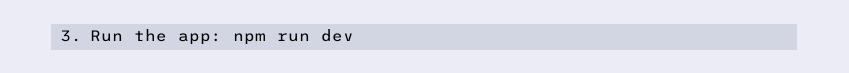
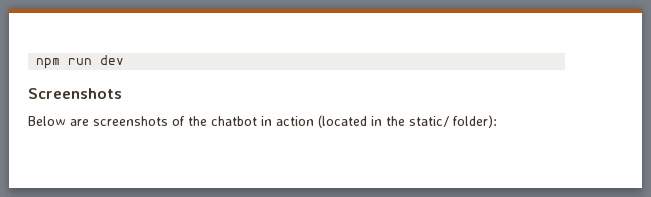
[60,29,223,45] 3. Run the app: -> (36, 63) none
(355, 35) none -> [28,88,122,99] [28,115,497,128] // Screenshots // Below are screenshots of the chatbot in action (located in the static/ folder):

